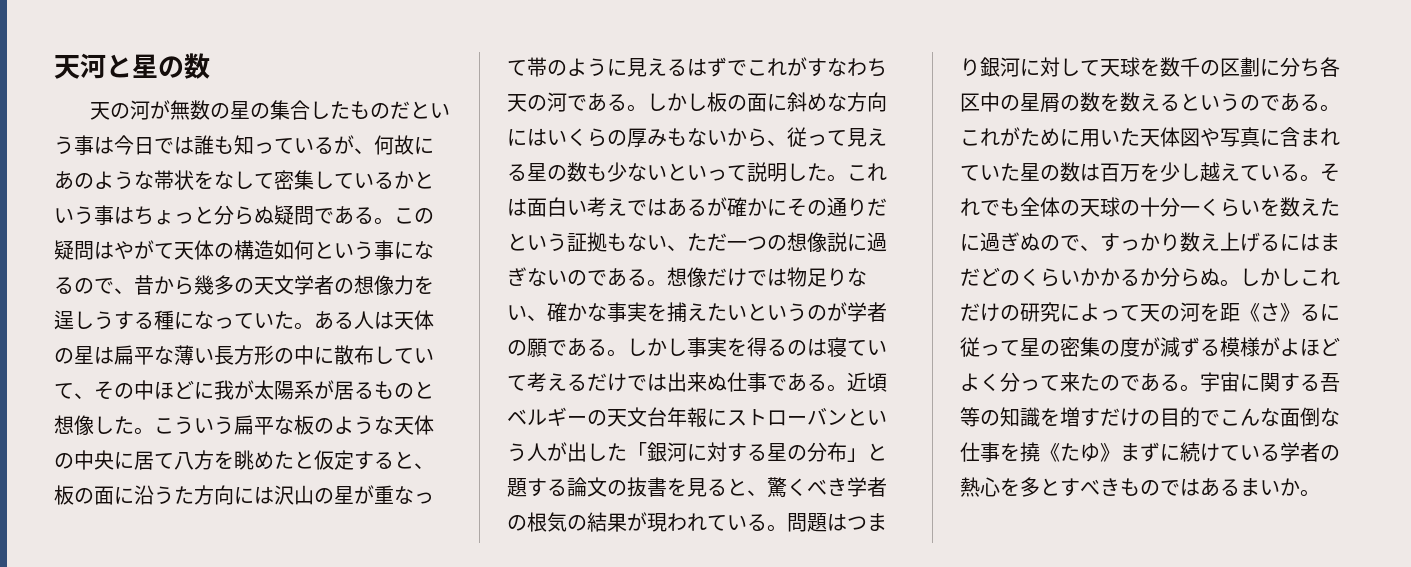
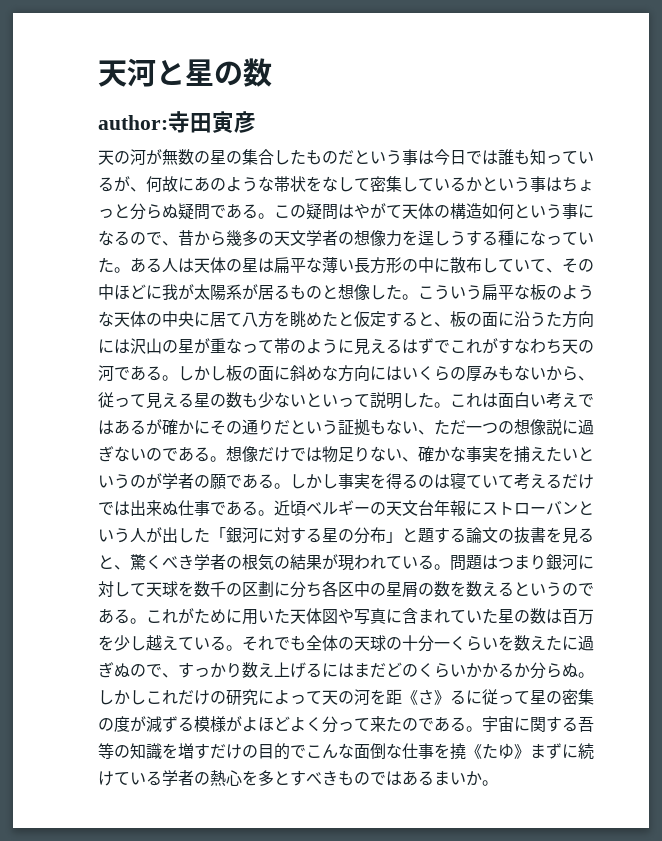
(210, 66) none -> [98,111,256,133] // author:寺田寅彦

